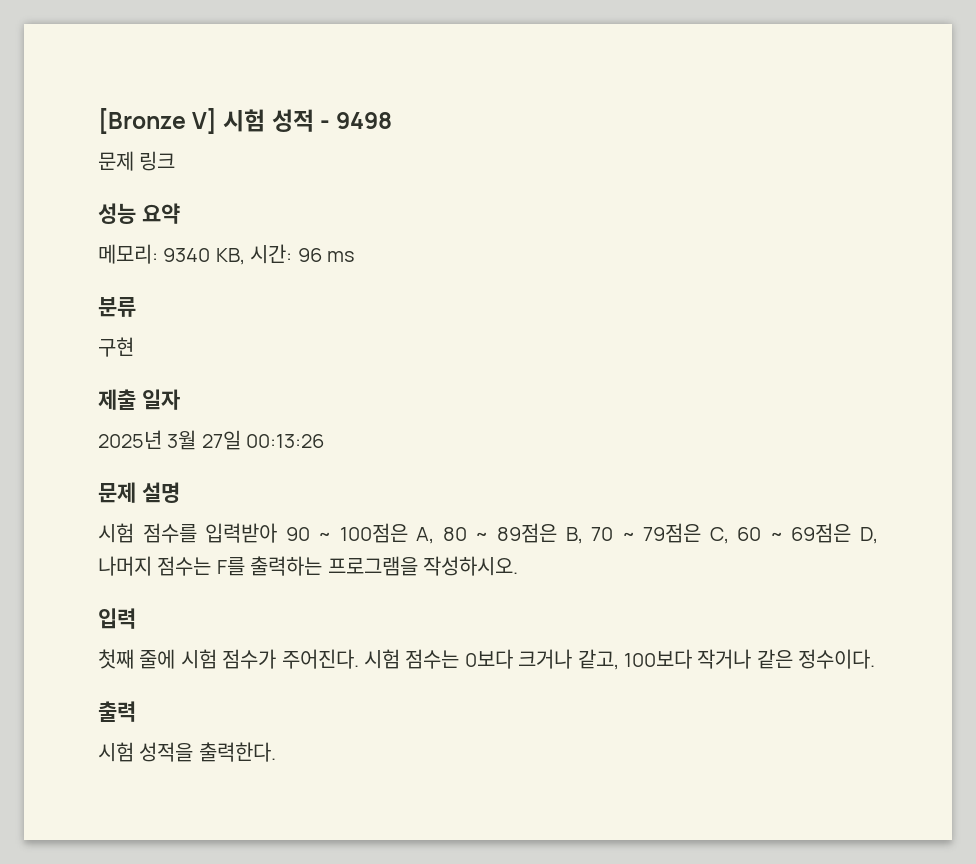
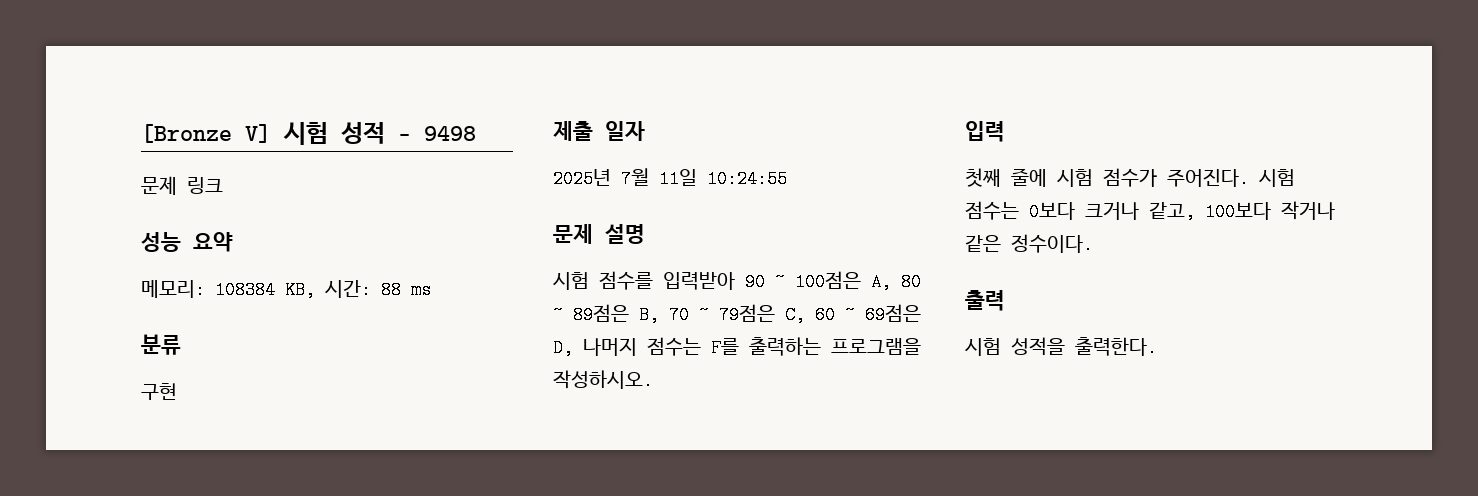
[163,248,211,262] 9340 -> [215,281,275,299] 108384
[297,248,322,262] 96 -> [381,281,401,299] 88
[167,430,325,450] 3월 27일 00:13:26 -> [621,168,787,188] 7월 11일 10:24:55

